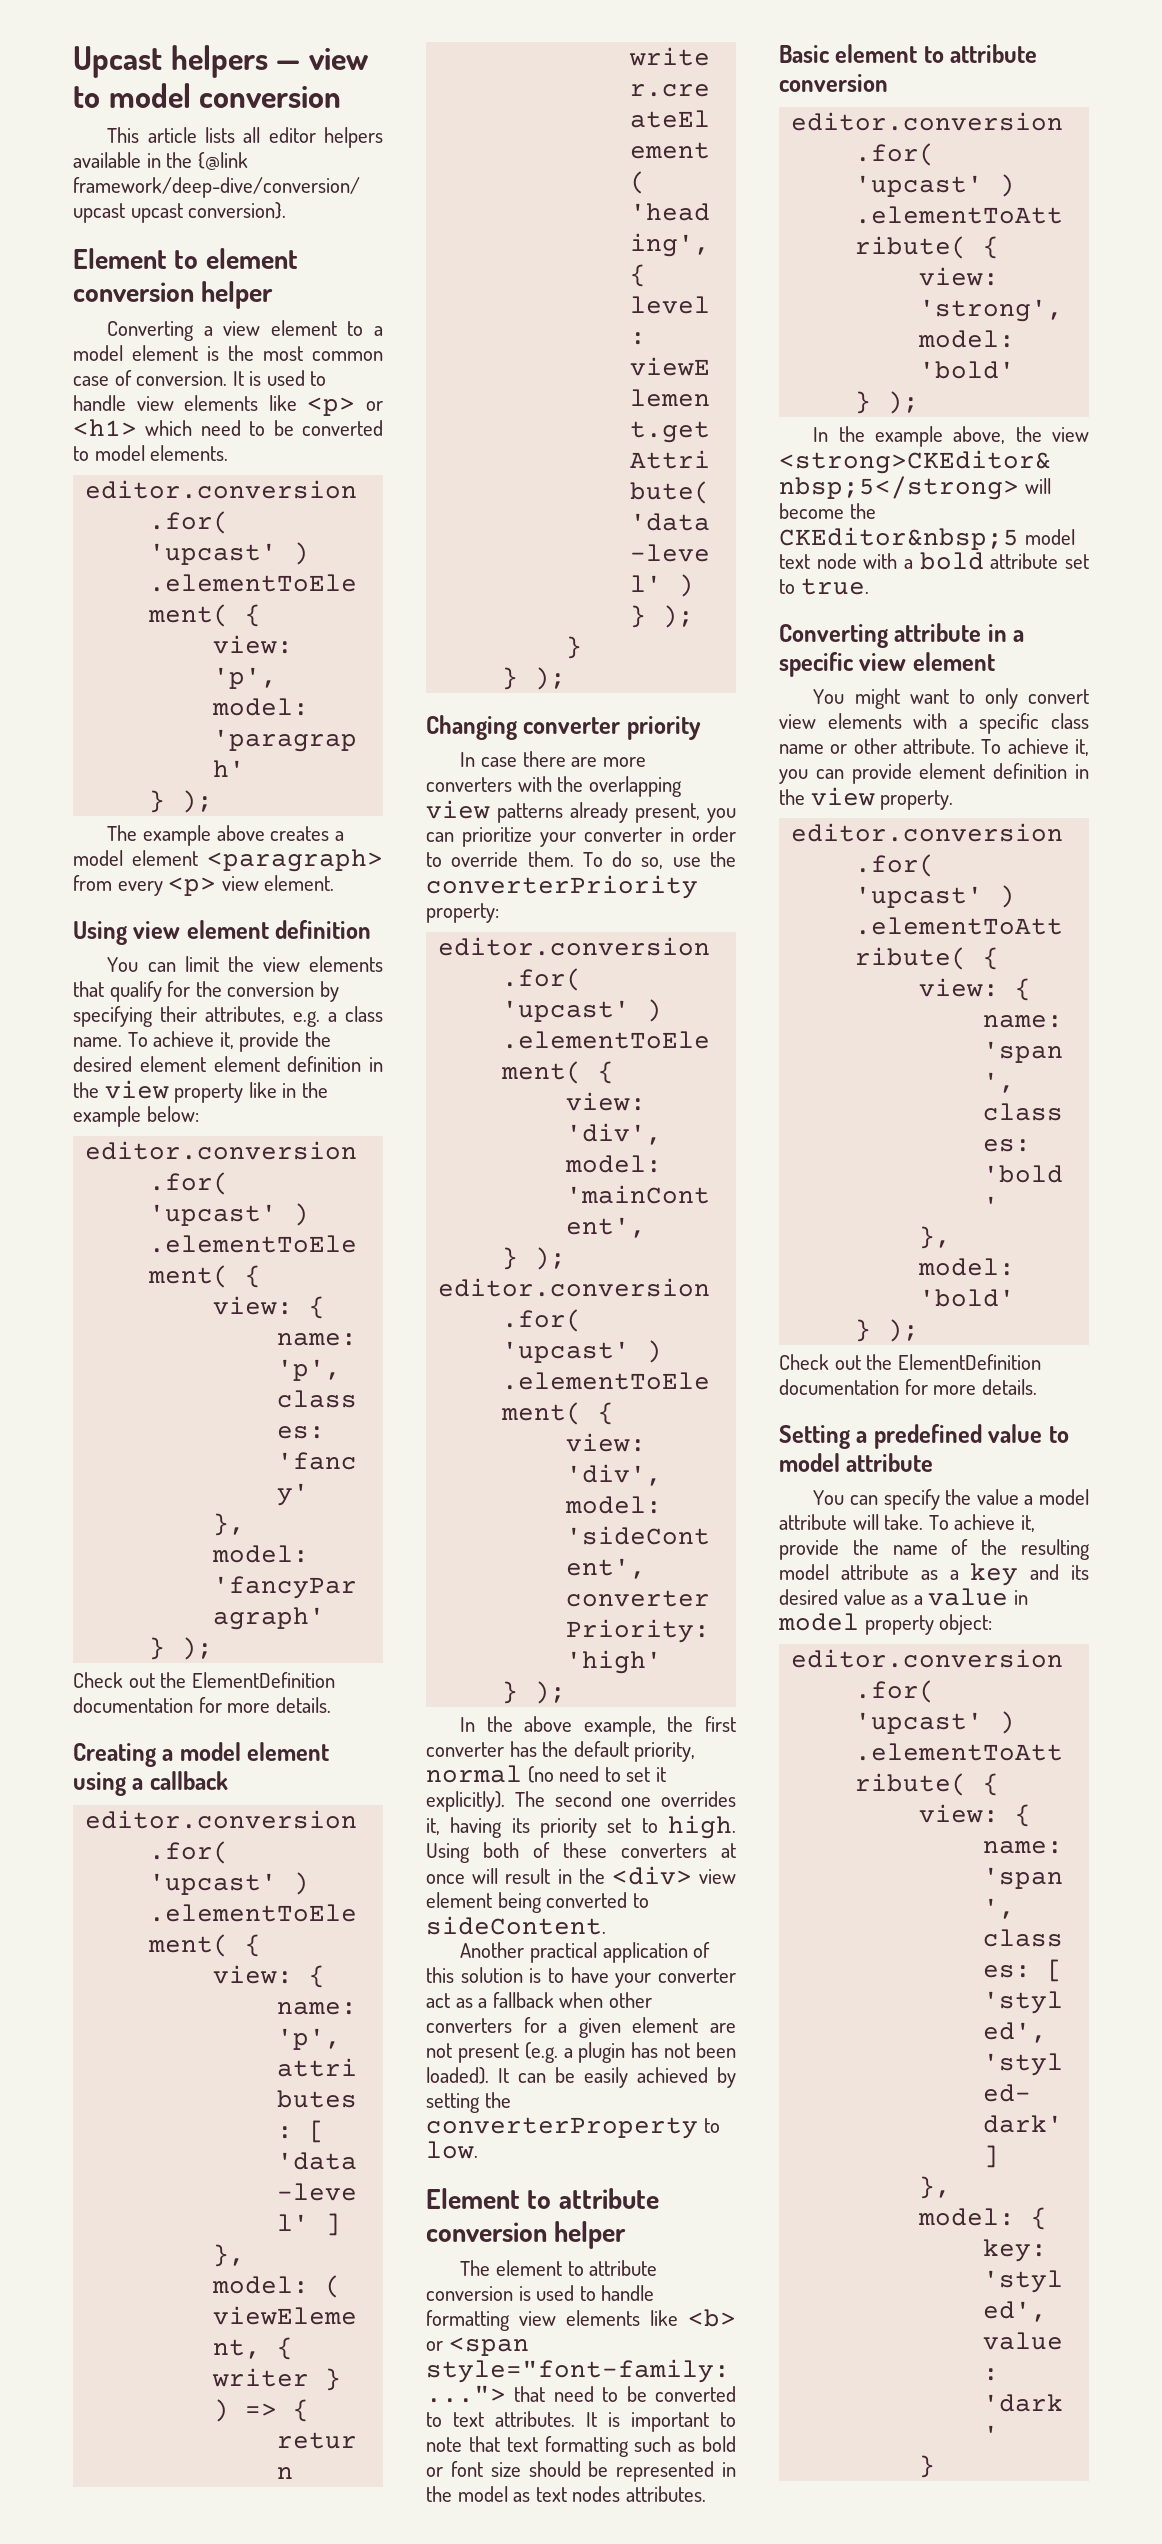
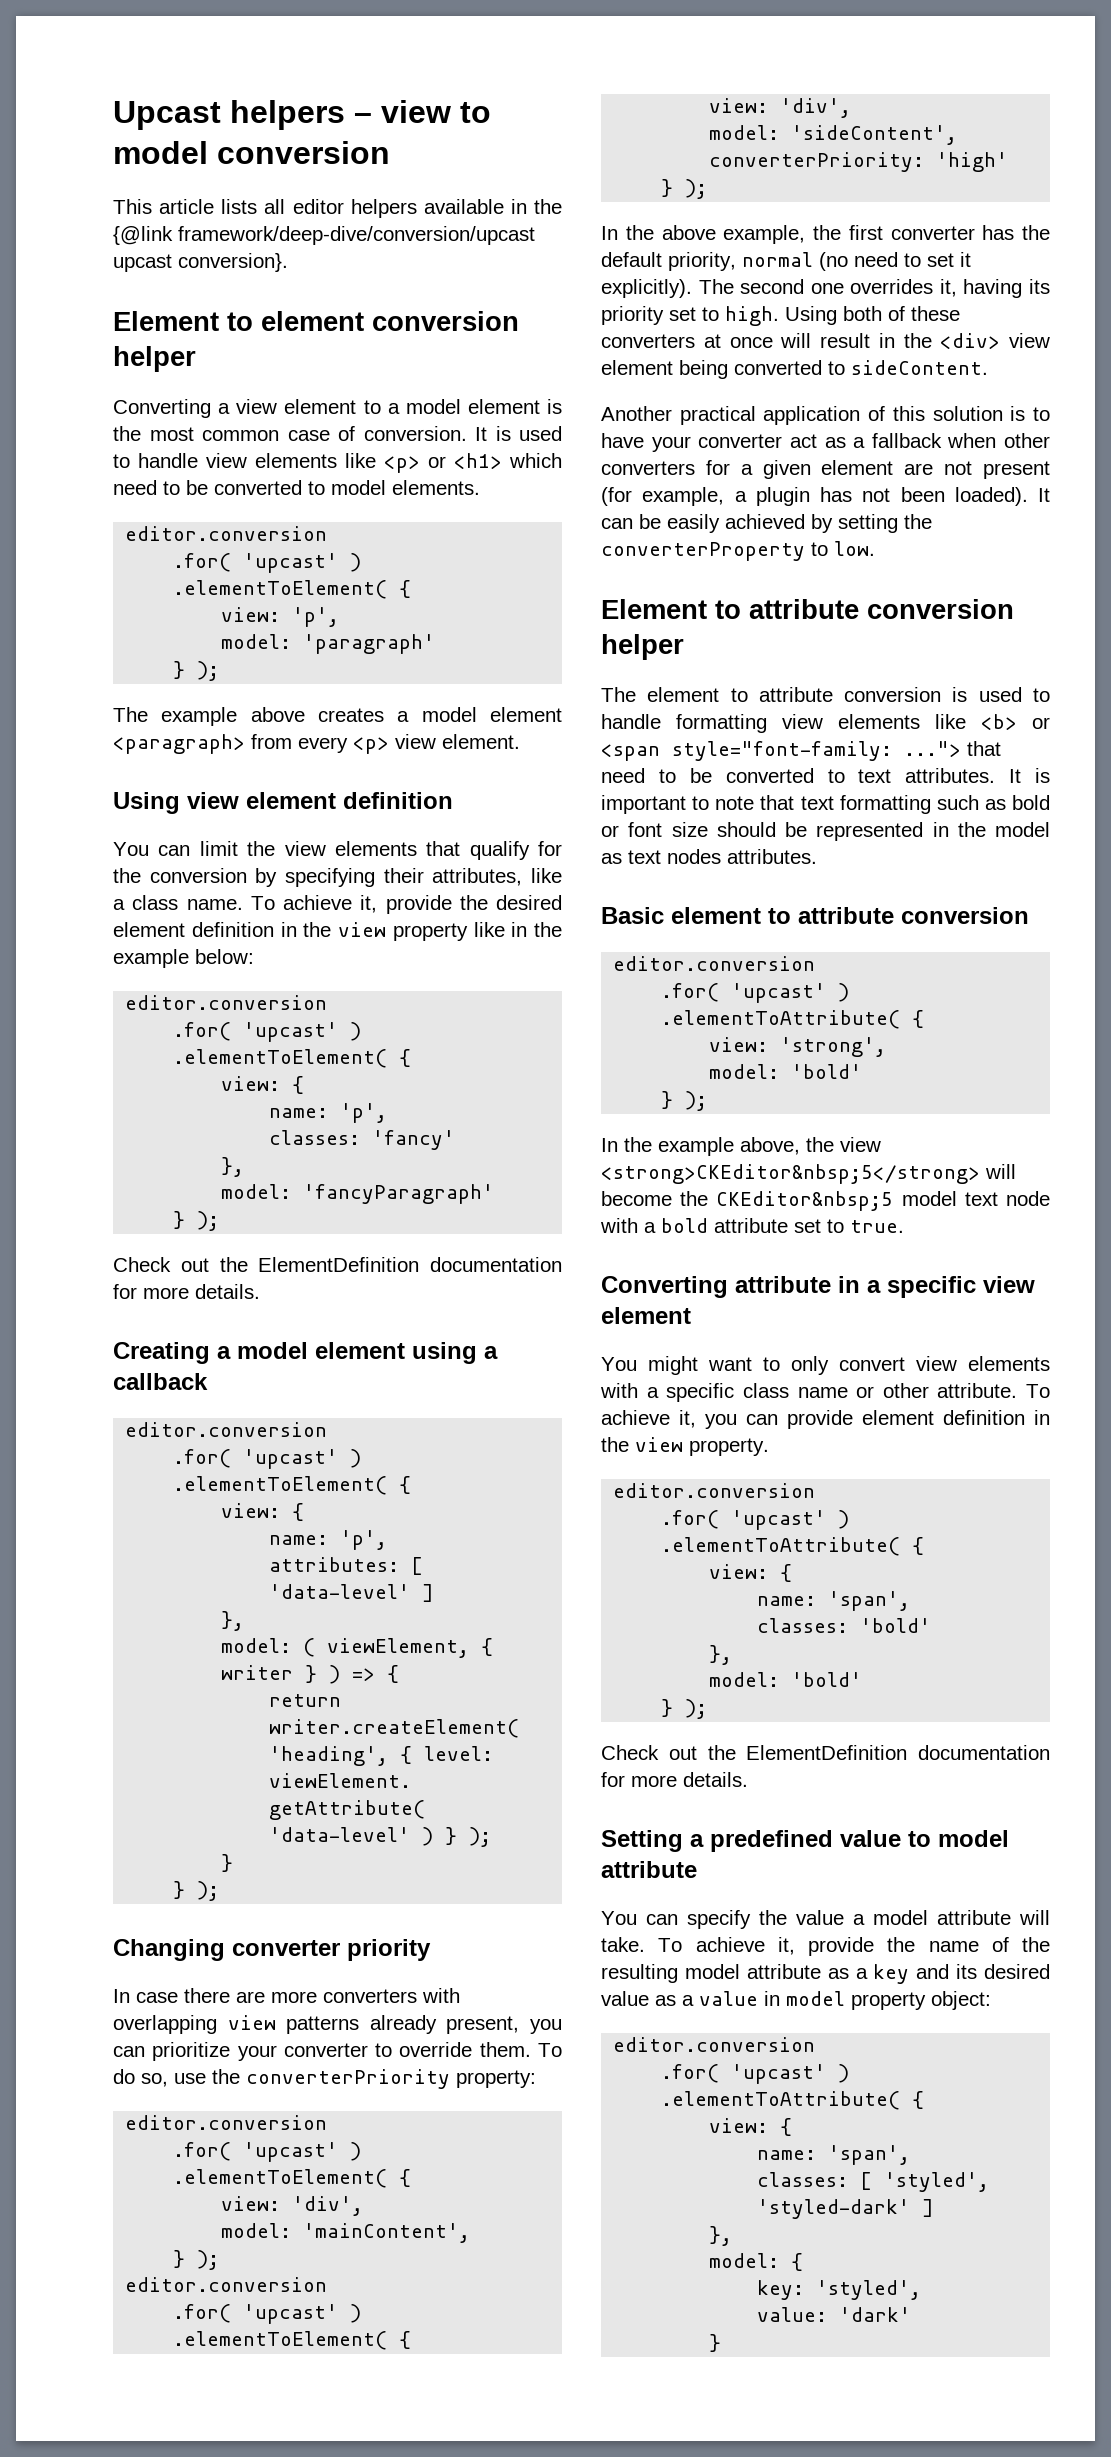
[276,60,301,70] — -> [354,113,372,123] –
[293,1011,320,1027] e.g. -> [531,868,562,883] like
[213,1056,280,1072] element -> (185, 929) none
[557,776,584,792] the -> (460, 1995) none
[670,826,736,842] in order -> (368, 2050) none
[524,2042,558,2063] (e.g. -> [601,487,725,506] (for example,

